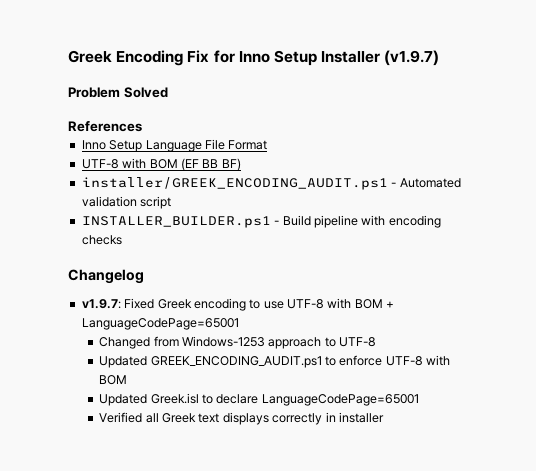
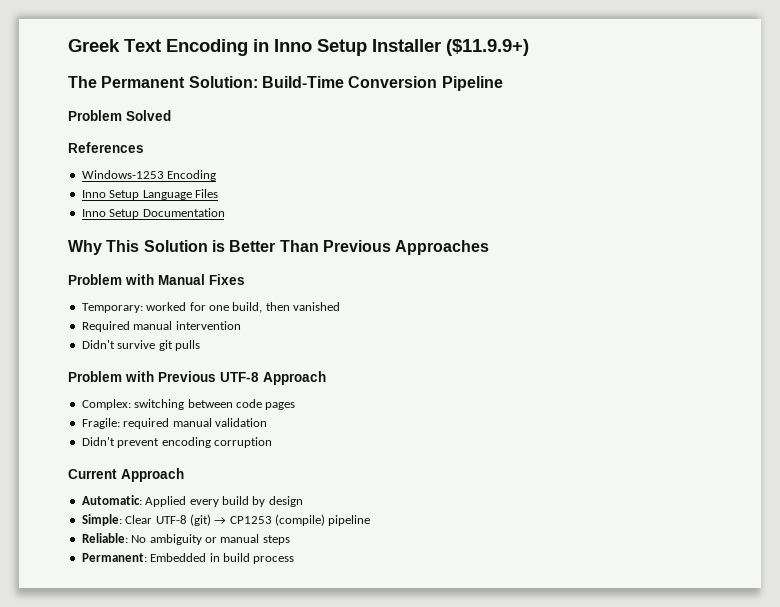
[68,50,440,66] Greek Encoding Fix for Inno Setup Installer (v1.9.7) -> [68,39,529,56] [68,76,503,91] Greek Text Encoding in Inno Setup Installer ($11.9.9+) // The Permanent Solution: Build-Time Conversion Pipeline
(142, 126) none -> [81,170,217,181] // Windows-1253 Encoding
[204,139,268,150] [81,158,241,171] [81,177,461,190] [81,196,172,209] [81,215,441,228] [81,235,122,245] [68,269,144,284] [81,298,395,311] [81,318,239,330] [99,336,377,349] [99,355,451,368] [99,375,128,385] [99,393,419,406] [99,412,384,425] File Format // UTF-8 with BOM (EF BB BF) // installer/GREEK_ENCODING_AUDIT.ps1 - Automated validation script // INSTALLER_BUILDER.ps1 - Build pipeline with encoding checks // Changelog // v1.9.7: Fixed Greek encoding to use UTF-8 with BOM + LanguageCodePage=65001 // Changed from Windows-1253 approach to UTF-8 // Updated GREEK_ENCODING_AUDIT.ps1 to enforce UTF-8 with BOM // Updated Greek.isl to declare LanguageCodePage=65001 // Verified all Greek text displays correctly in installer -> [194,189,218,198] [81,208,225,219] [68,240,490,255] [68,274,245,285] [81,302,340,313] [81,321,241,332] [81,340,200,351] [68,371,326,385] [81,399,296,410] [81,418,267,429] [81,437,272,448] [68,468,184,482] [81,495,303,507] [81,514,371,526] [81,533,290,545] [81,553,295,564] Files // Inno Setup Documentation // Why This Solution is Better Than Previous Approaches // Problem with Manual Fixes // Temporary: worked for one build, then vanished // Required manual intervention // Didn't survive git pulls // Problem with Previous UTF-8 Approach // Complex: switching between code pages // Fragile: required manual validation // Didn't prevent encoding corruption // Current Approach // Automatic: Applied every build by design // Simple: Clear UTF-8 (git) → CP1253 (compile) pipeline // Reliable: No ambiguity or manual steps // Permanent: Embedded in build process

